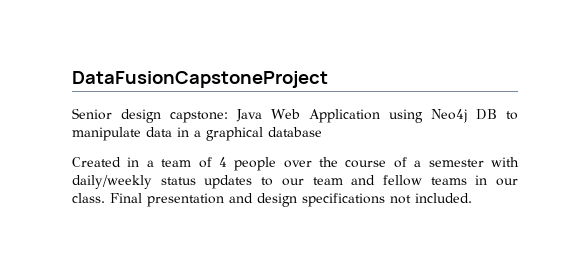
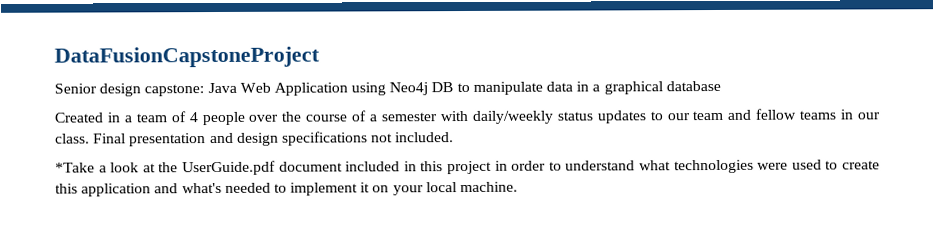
(472, 198) none -> [55,159,881,176] [55,181,519,197] // *Take a look at the UserGuide.pdf document included in this project in order to understand what technologies were used to create this application and what's needed to implement it on your local machine.

